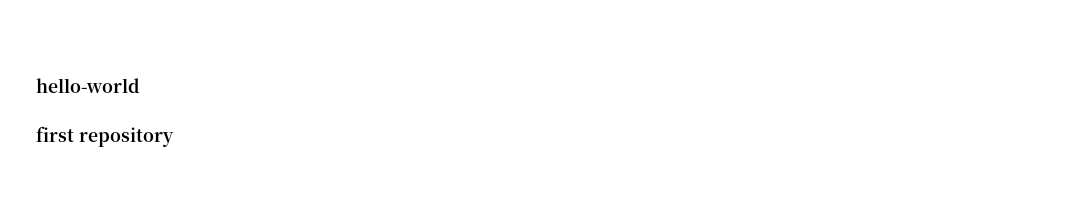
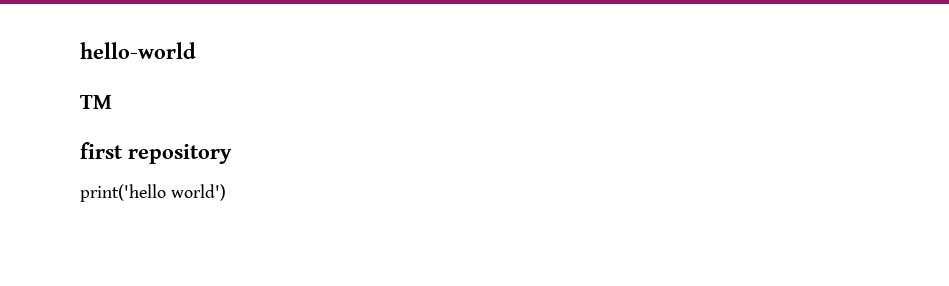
(140, 85) none -> [80,95,112,109] // TM
(174, 137) none -> [80,184,226,202] // print('hello world')

